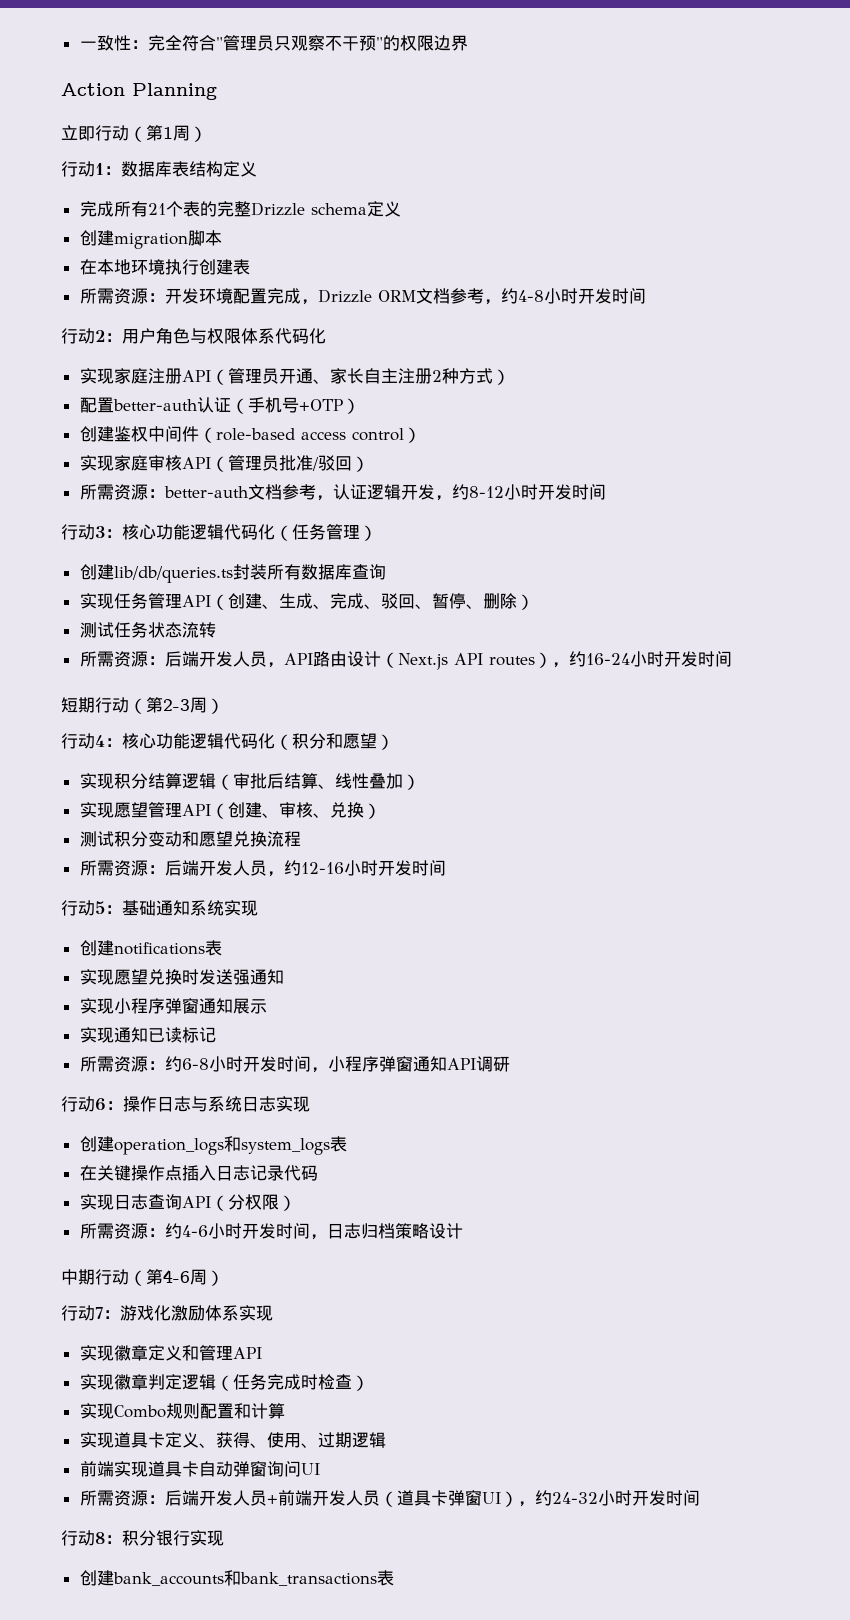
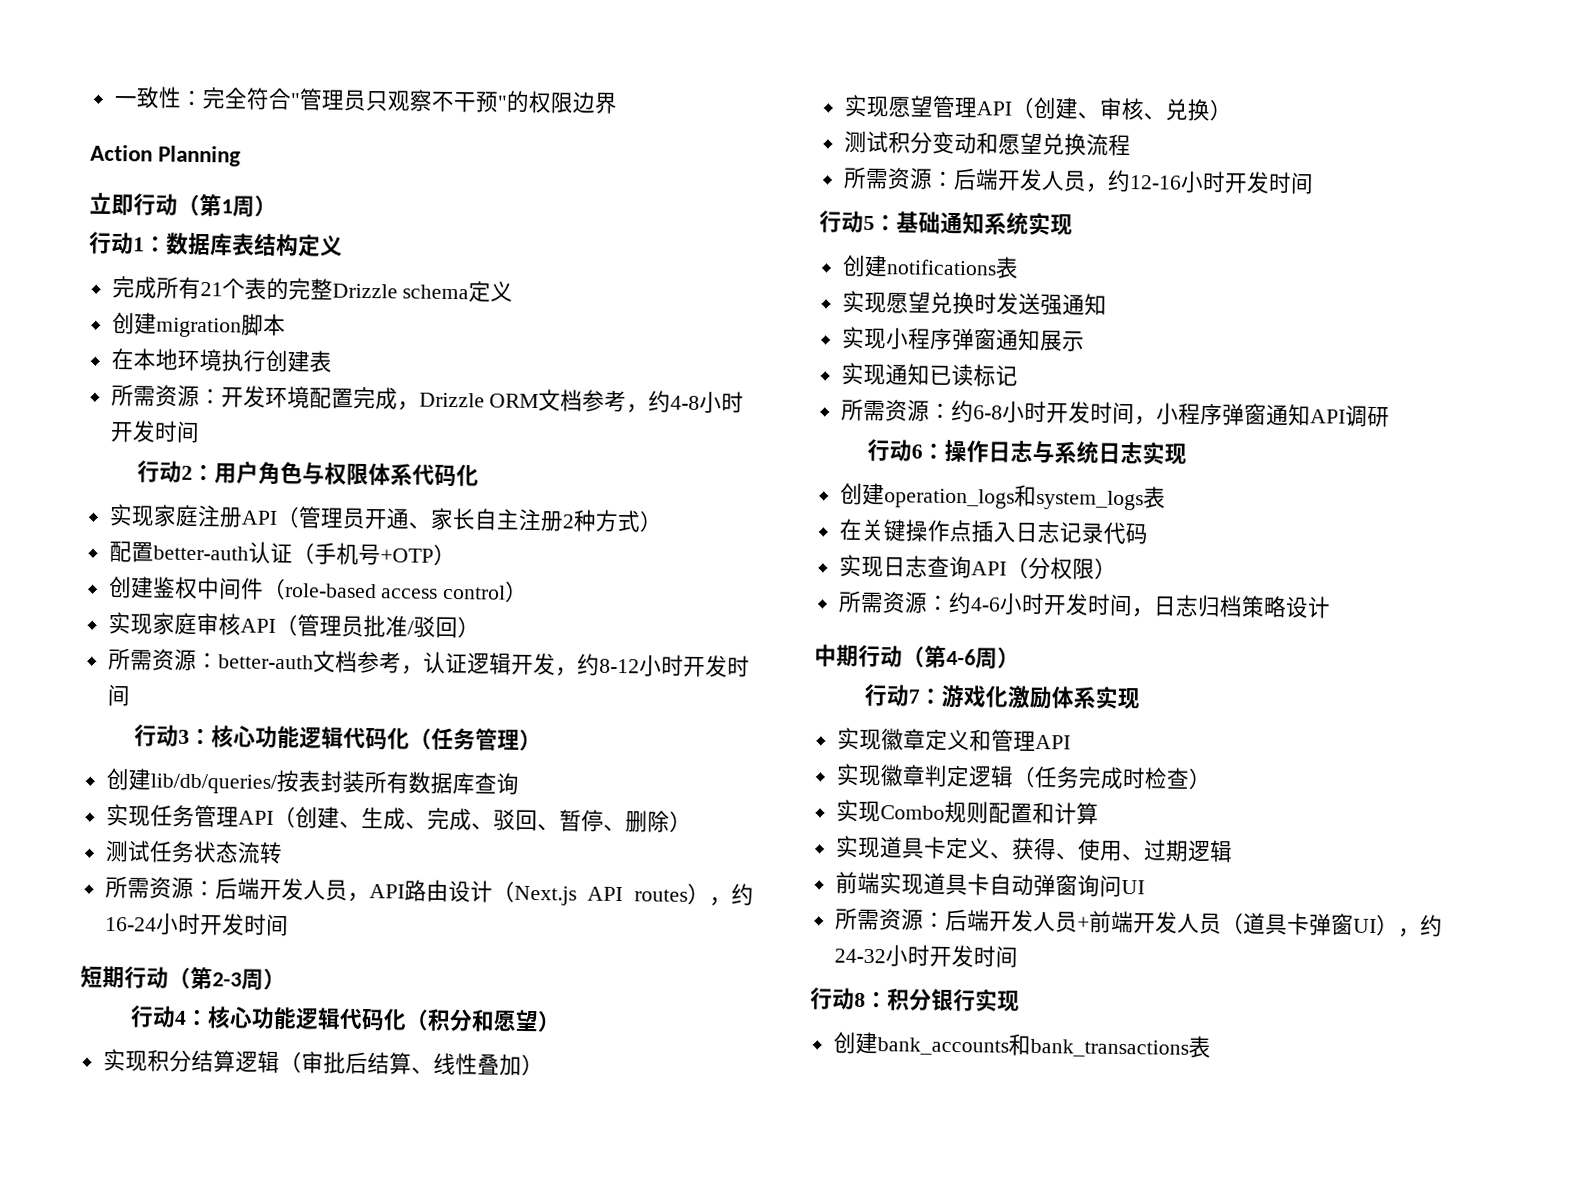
[113,566,233,583] lib/db/queries.ts -> [149,769,321,794] lib/db/queries/按表

